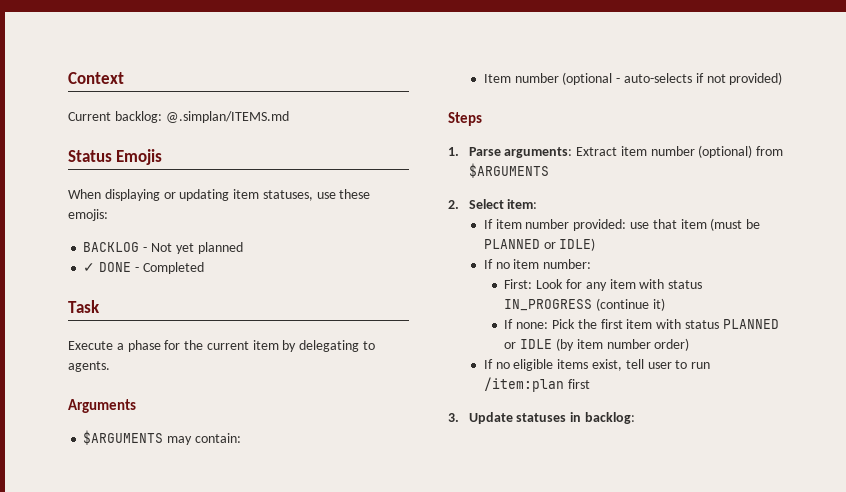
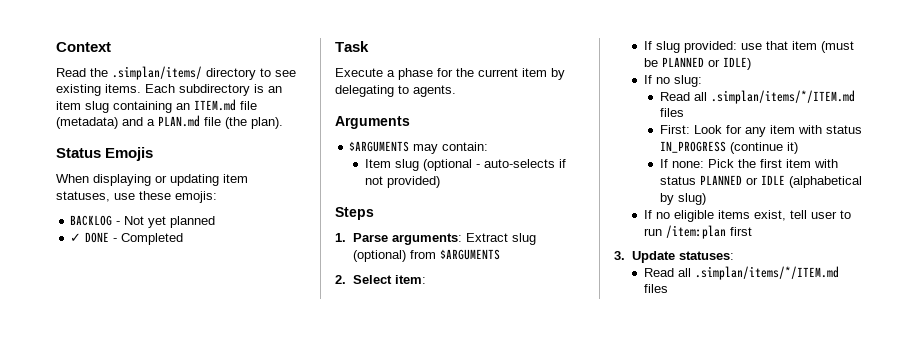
[68,111,289,123] Current backlog: @.simplan/ITEMS.md -> [56,66,296,80] [56,84,282,96] [56,99,257,113] [56,115,283,129] Read the .simplan/items/ directory to see existing items. Each subdirectory is an item slug containing an ITEM.md file (metadata) and a PLAN.md file (the plan).
[514,73,559,83] number -> [394,159,419,171] slug
[620,146,695,156] item number -> [511,233,536,245] slug
[495,219,570,229] item number -> [655,41,680,53] slug
[513,259,592,269] item number: -> [673,75,702,87] [659,90,855,104] [659,108,684,117] slug: // Read all .simplan/items/*/ITEM.md files
[555,338,690,351] (by item number order) -> [788,176,862,188] [659,193,706,205] (alphabetical by slug)
[516,412,635,424] statuses in backlog: -> [678,251,734,260] [643,266,839,280] [643,284,668,293] statuses: // Read all .simplan/items/*/ITEM.md files

